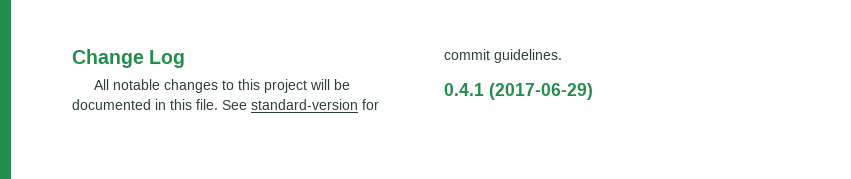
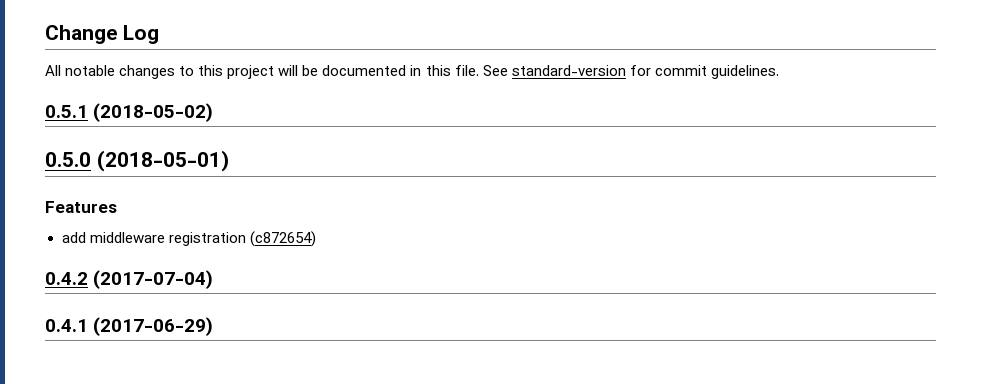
(562, 56) none -> [45,103,214,122] [45,150,229,172] [45,201,117,213] [61,231,316,247] [45,270,214,289] // 0.5.1 (2018-05-02) // 0.5.0 (2018-05-01) // Features // add middleware registration (c872654) // 0.4.2 (2017-07-04)

